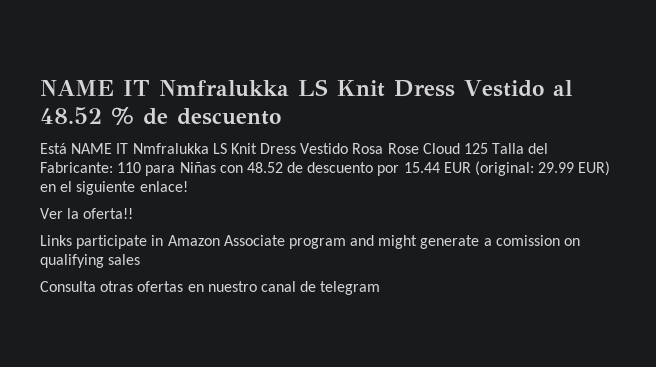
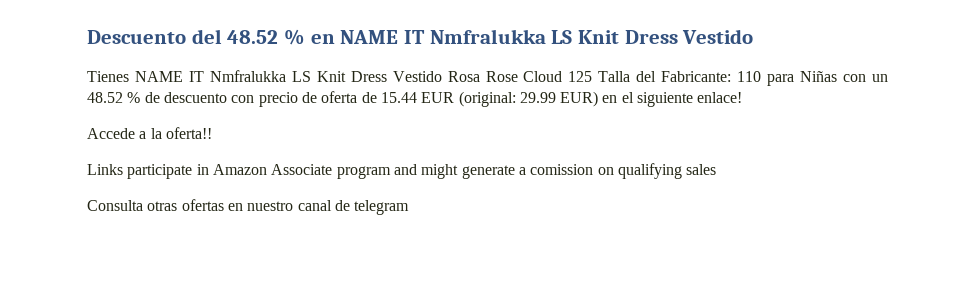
[40,79,573,97] [40,106,281,125] [40,143,67,154] NAME IT Nmfralukka LS Knit Dress Vestido al 48.52 % de descuento // Está -> [87,29,754,45] [87,71,129,82] Descuento del 48.52 % en NAME IT Nmfralukka LS Knit Dress Vestido // Tienes
[246,162,400,176] 48.52 de descuento por -> [871,74,888,82] [87,91,377,107] un 48.52 % de descuento con precio de oferta de
[40,208,63,219] Ver -> [87,128,147,139] Accede a

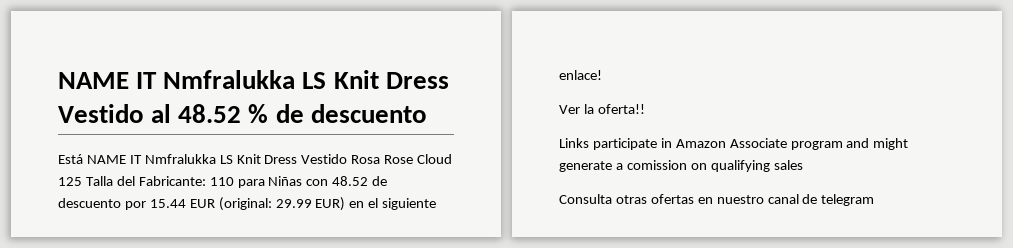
[87,29,754,45] [87,71,129,82] Descuento del 48.52 % en NAME IT Nmfralukka LS Knit Dress Vestido // Tienes -> [58,70,449,89] [58,104,427,123] [58,154,83,164] NAME IT Nmfralukka LS Knit Dress Vestido al 48.52 % de descuento // Está
[871,74,888,82] [87,91,377,107] un 48.52 % de descuento con precio de oferta de -> [332,176,388,186] [58,198,146,210] 48.52 de descuento por
[87,128,147,139] Accede a -> [559,105,580,114] Ver

